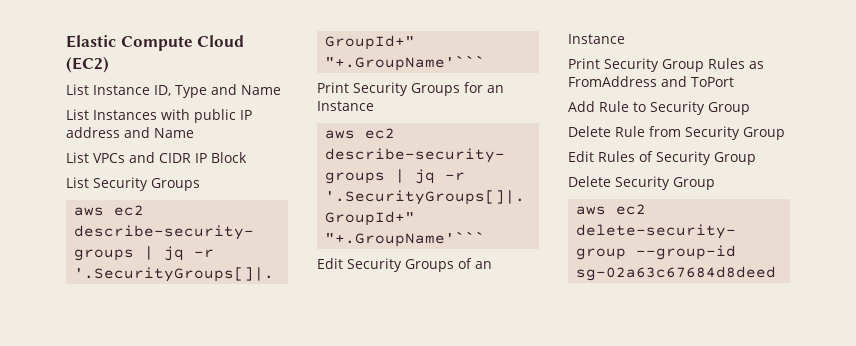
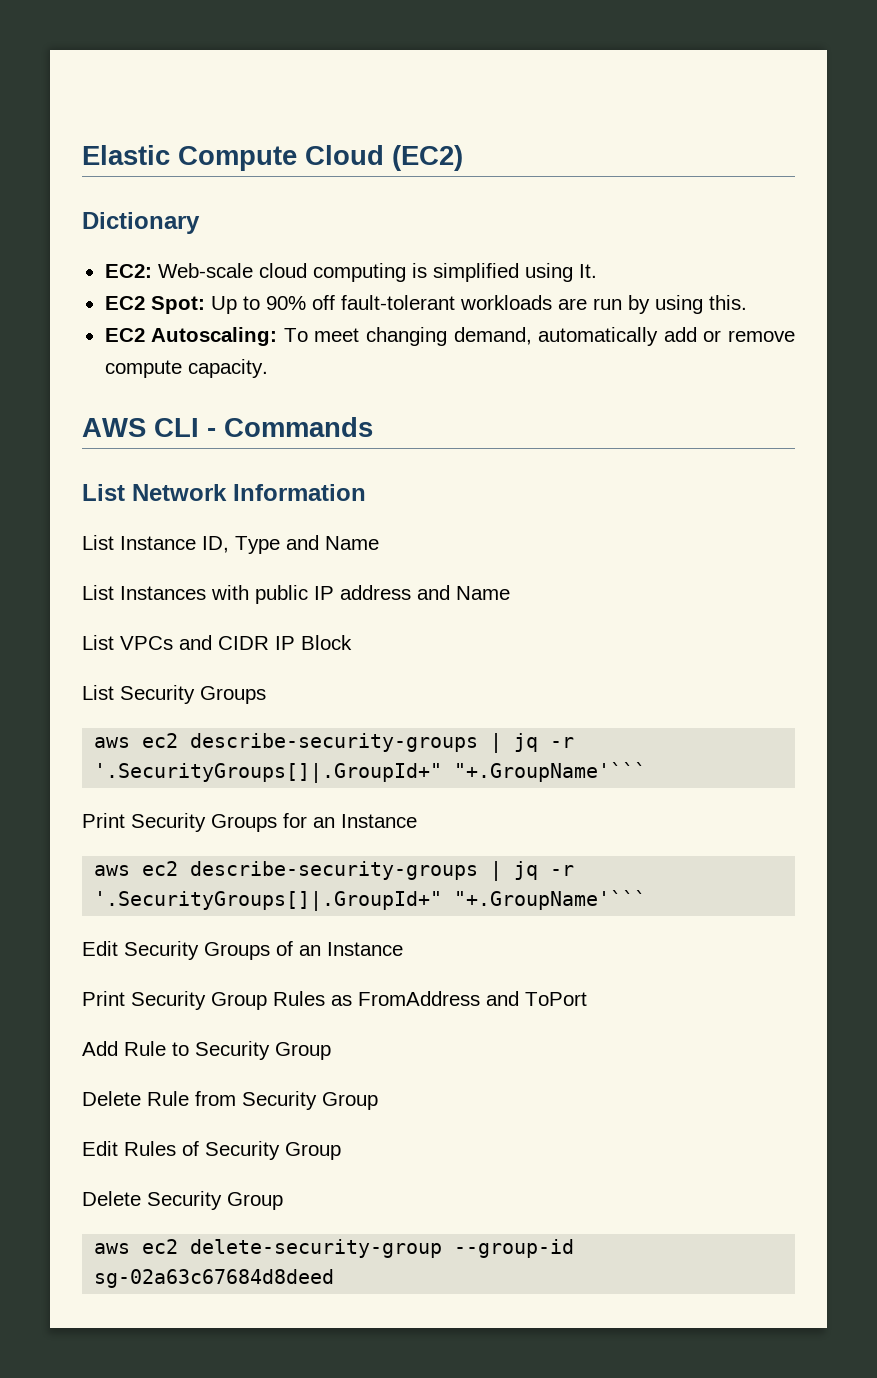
(109, 64) none -> [82,212,200,234] [104,263,597,282] [104,295,747,314] [104,327,796,346] [104,359,268,378] [82,417,373,437] [82,484,366,501] // Dictionary // EC2: Web-scale cloud computing is simplified using It. // EC2 Spot: Up to 90% off fault-tolerant workloads are run by using this. // EC2 Autoscaling: To meet changing demand, automatically add or remove compute capacity. // AWS CLI - Commands // List Network Information

